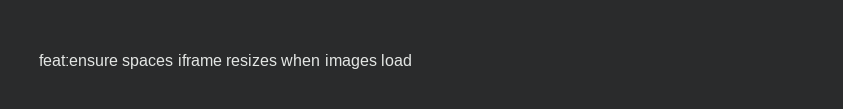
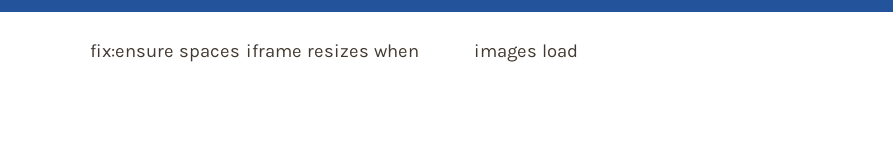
[39,54,118,66] feat:ensure -> [90,44,174,58] fix:ensure

